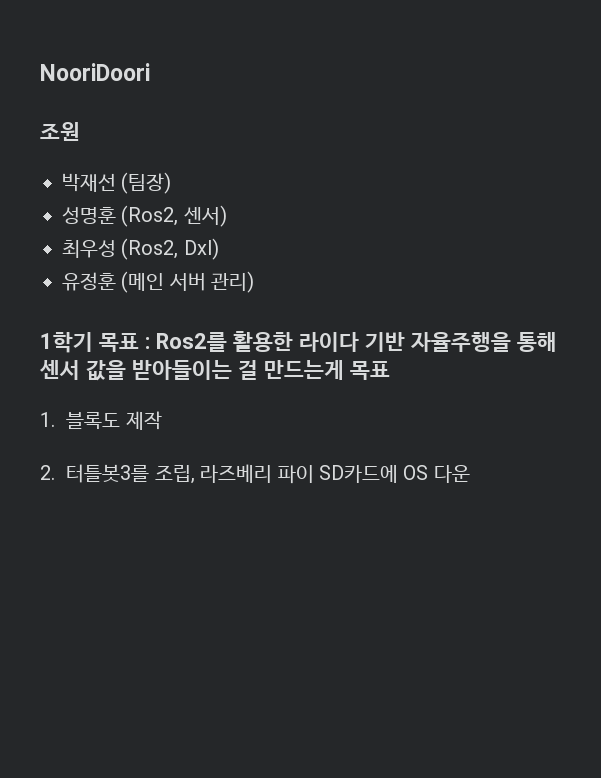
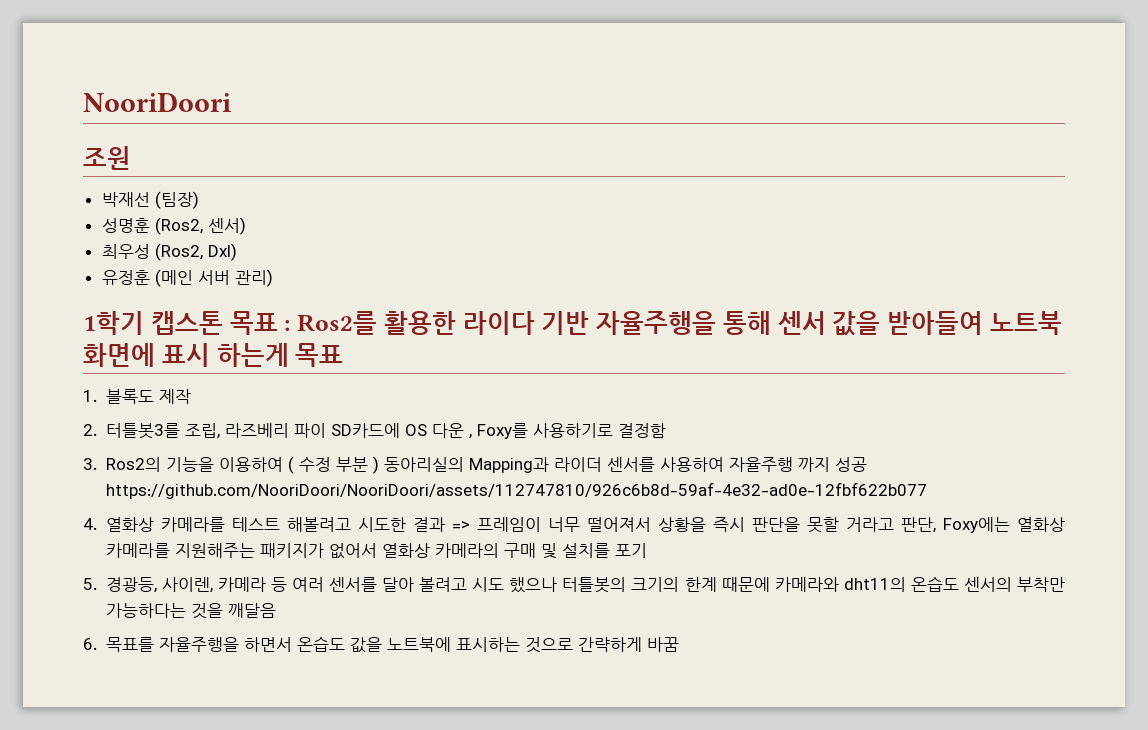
(93, 342) none -> [150,311,223,335] 캡스톤
[131,360,344,380] 받아들이는 걸 만드는게 -> [887,311,1062,335] [83,343,289,367] 받아들여 노트북 화면에 표시 하는게
(470, 474) none -> [468,423,666,439] [83,456,867,474] [105,482,927,499] [83,517,1065,533] [105,543,647,559] [83,576,1066,593] [105,603,276,619] [83,636,679,653] , Foxy를 사용하기로 결정함 // 3. Ros2의 기능을 이용하여 ( 수정 부분 ) 동아리실의 Mapping과 라이더 센서를 사용하여 자율주행 까지 성공 https://github.com/NooriDoori/NooriDoori/assets/112747810/926c6b8d-59af-4e32-ad0e-12fbf622b077 // 4. 열화상 카메라를 테스트 해볼려고 시도한 결과 => 프레임이 너무 떨어져서 상황을 즉시 판단을 못할 거라고 판단, Foxy에는 열화상 카메라를 지원해주는 패키지가 없어서 열화상 카메라의 구매 및 설치를 포기 // 5. 경광등, 사이렌, 카메라 등 여러 센서를 달아 볼려고 시도 했으나 터틀봇의 크기의 한계 때문에 카메라와 dht11의 온습도 센서의 부착만 가능하다는 것을 깨달음 // 6. 목표를 자율주행을 하면서 온습도 값을 노트북에 표시하는 것으로 간략하게 바꿈

